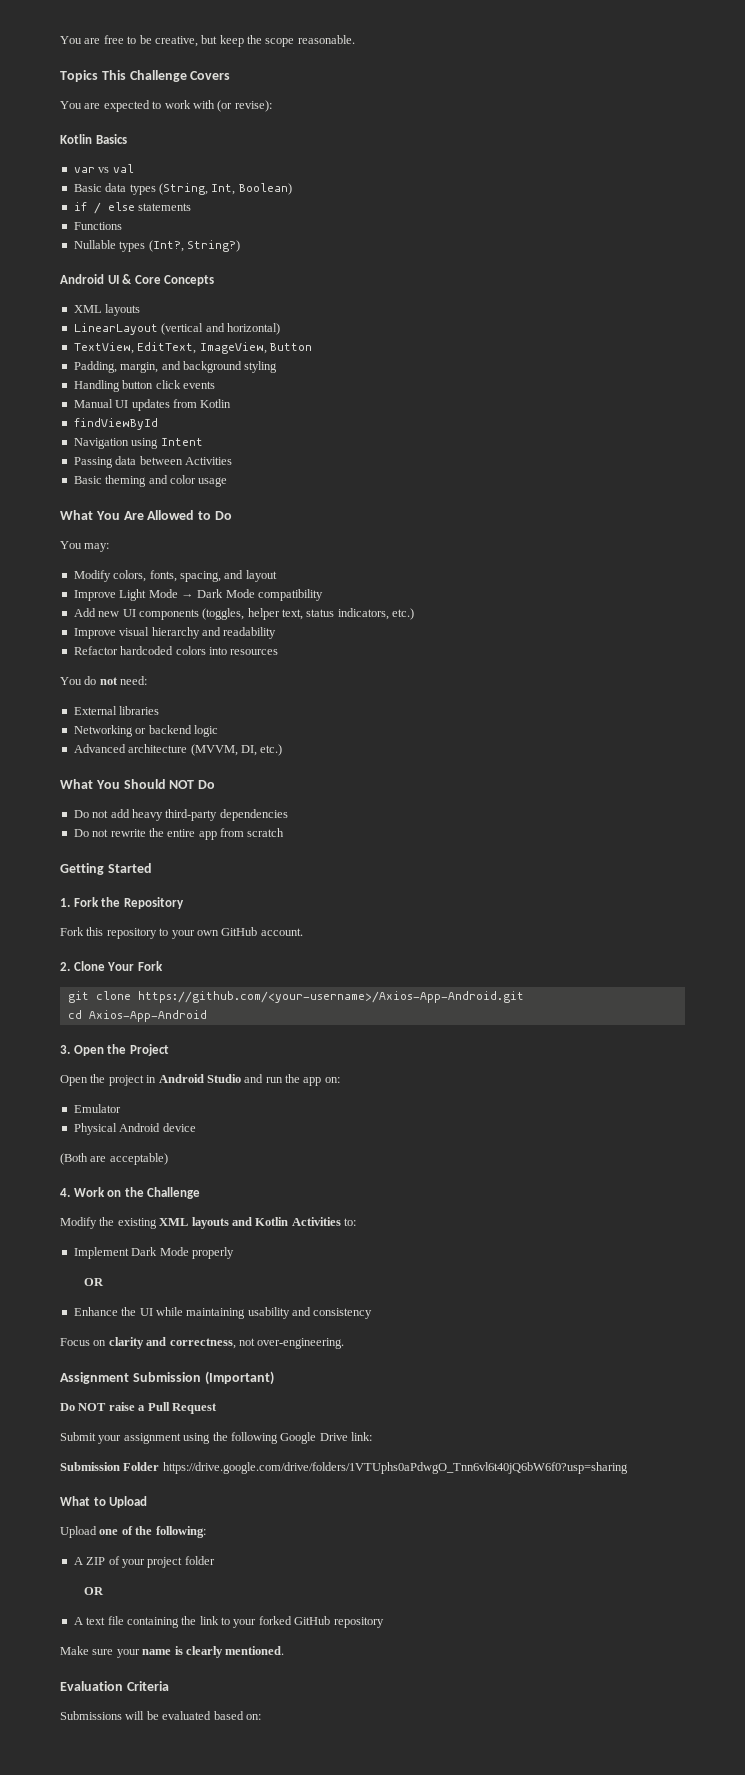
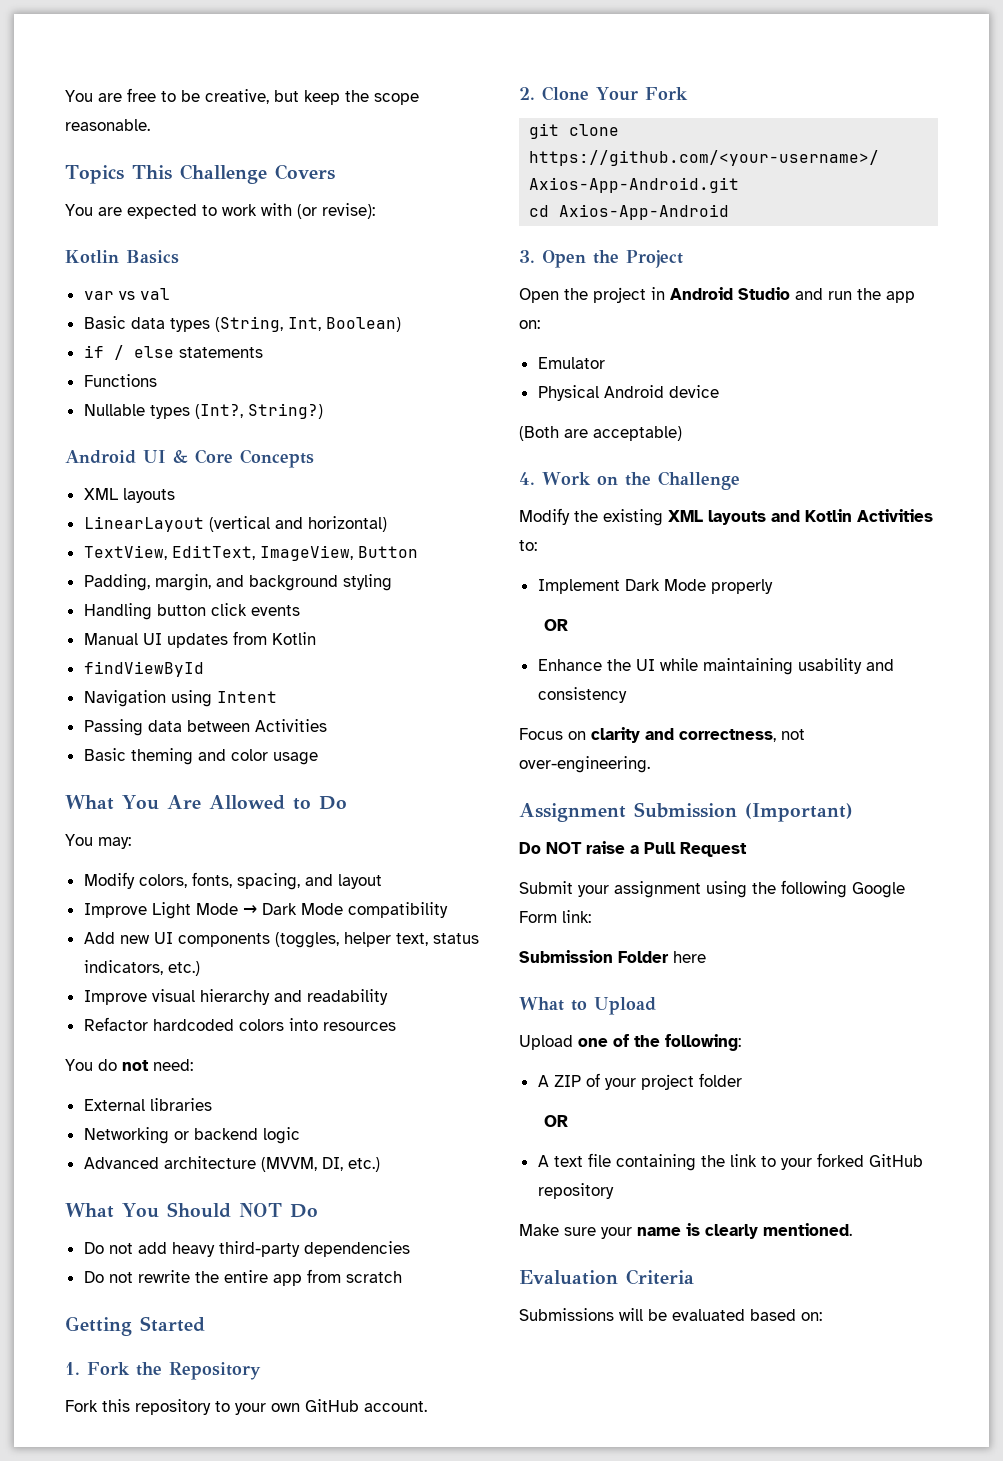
[319,1433,348,1441] Drive -> [519,911,557,923] Form
[162,1462,628,1474] https://drive.google.com/drive/folders/1VTUphs0aPdwgO_Tnn6vl6t40jQ6bW6f0?usp=sharing -> [673,951,706,963] here

